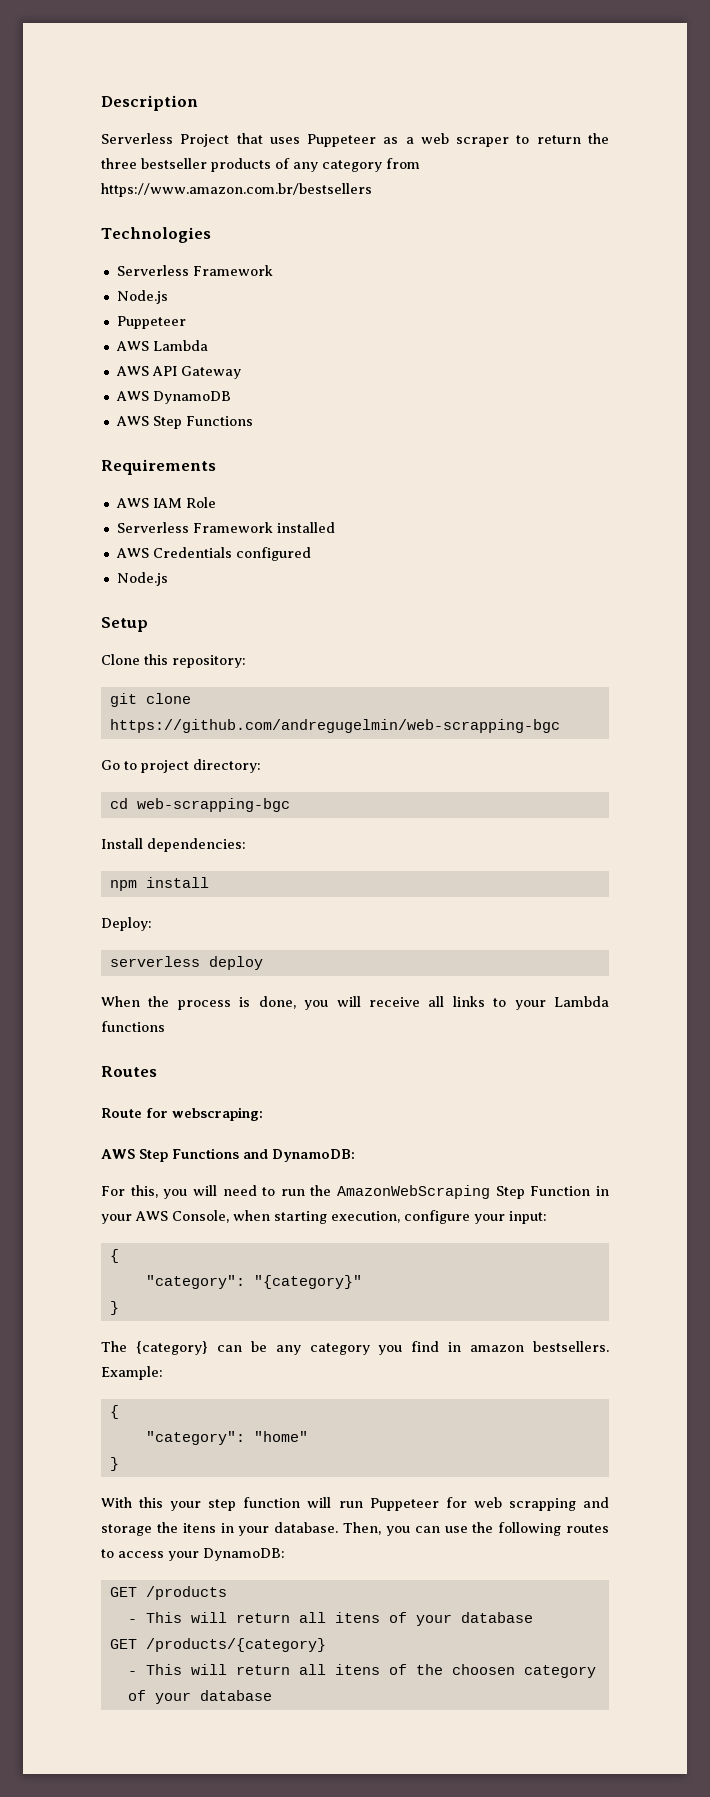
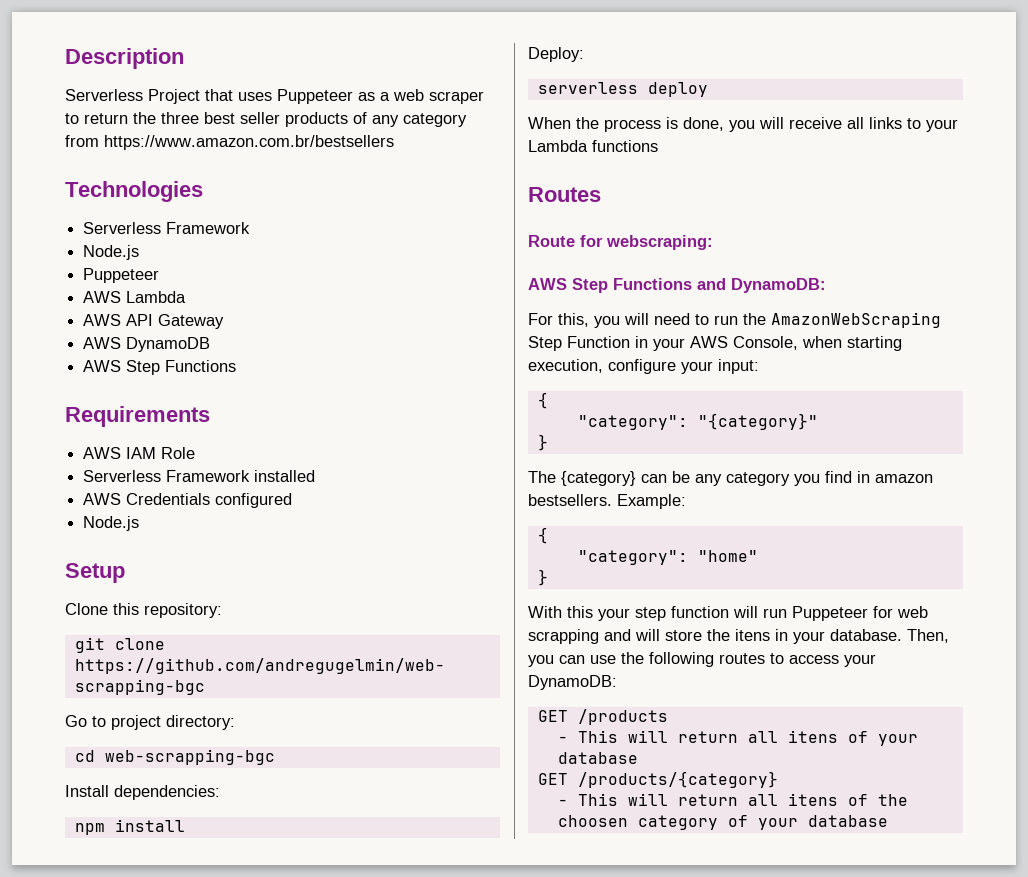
[141,158,207,169] bestseller -> [204,112,280,124] best seller
[101,1524,152,1536] storage -> [635,629,702,641] will store

